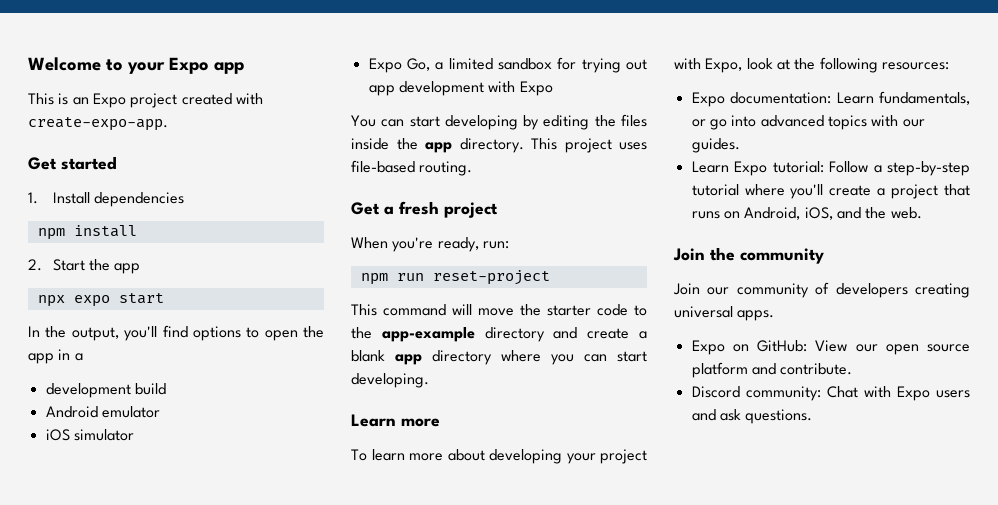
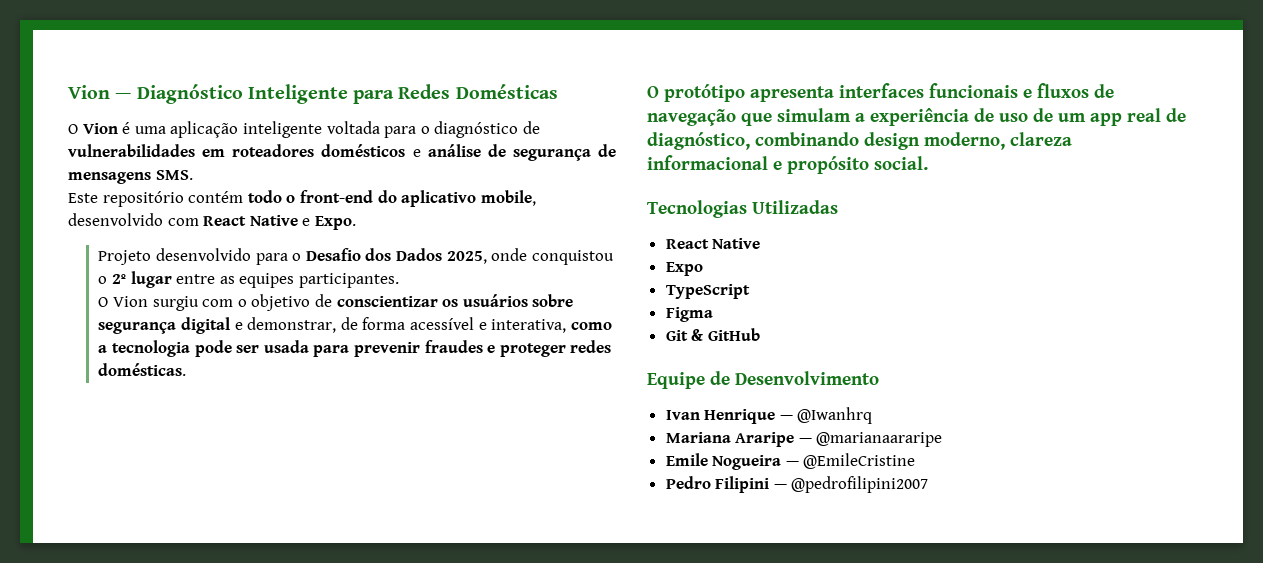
[28,57,244,74] [28,93,263,108] [28,117,168,131] [28,156,117,170] [28,192,184,207] [37,225,137,240] [28,259,141,274] [37,293,164,307] [28,325,324,341] [28,349,83,364] [45,383,166,398] [45,406,160,418] [45,429,134,441] [368,57,647,73] [368,81,553,96] [351,114,647,130] [351,138,647,153] [351,160,473,176] [351,201,498,218] [351,237,509,252] [360,270,550,285] [351,304,647,316] [351,327,647,342] [351,350,647,365] [351,373,429,388] [351,414,440,427] [351,449,647,464] [674,57,949,73] [691,91,970,107] [691,115,925,130] [691,138,740,153] [691,161,970,176] [691,184,970,199] [691,207,922,220] [673,247,824,264] [673,282,970,298] [674,306,775,321] [691,340,970,355] [691,362,853,378] [691,386,970,401] [691,409,813,424] Welcome to your Expo app // This is an Expo project created with create-expo-app. // Get started // 1. Install dependencies // npm install // 2. Start the app // npx expo start // In the output, you'll find options to open the app in a // development build // Android emulator // iOS simulator // Expo Go, a limited sandbox for trying out app development with Expo // You can start developing by editing the files inside the app directory. This project uses file-based routing. // Get a fresh project // When you're ready, run: // npm run reset-project // This command will move the starter code to the app-example directory and create a blank app directory where you can start developing. // Learn more // To learn more about developing your project with Expo, look at the following resources: // Expo documentation: Learn fundamentals, or go into advanced topics with our guides. // Learn Expo tutorial: Follow a step-by-step tutorial where you'll create a project that runs on Android, iOS, and the web. // Join the community // Join our community of developers creating universal apps. // Expo on GitHub: View our open source platform and contribute. // Discord community: Chat with Expo users and ask questions. -> [68,84,558,104] [68,121,540,138] [68,144,616,161] [68,170,193,184] [68,190,536,207] [68,213,356,230] [98,248,614,265] [98,271,399,288] [98,294,574,311] [98,317,612,334] [98,340,612,357] [98,363,187,376] [647,83,1114,102] [647,108,1186,126] [647,132,1072,150] [647,155,928,174] [647,200,838,218] [665,238,761,249] [665,262,703,276] [665,284,750,299] [665,307,713,322] [665,328,760,341] [647,371,879,389] [665,407,873,424] [665,432,943,447] [665,453,916,470] [665,476,929,493] Vion — Diagnóstico Inteligente para Redes Domésticas // O Vion é uma aplicação inteligente voltada para o diagnóstico de vulnerabilidades em roteadores domésticos e análise de segurança de mensagens SMS. // Este repositório contém todo o front-end do aplicativo mobile, desenvolvido com React Native e Expo. // Projeto desenvolvido para o Desafio dos Dados 2025, onde conquistou o 2º lugar entre as equipes participantes. // O Vion surgiu com o objetivo de conscientizar os usuários sobre segurança digital e demonstrar, de forma acessível e interativa, como a tecnologia pode ser usada para prevenir fraudes e proteger redes domésticas. // O protótipo apresenta interfaces funcionais e fluxos de navegação que simulam a experiência de uso de um app real de diagnóstico, combinando design moderno, clareza informacional e propósito social. // Tecnologias Utilizadas // React Native // Expo // TypeScript // Figma // Git & GitHub // Equipe de Desenvolvimento // Ivan Henrique — @Iwanhrq // Mariana Araripe — @marianaararipe // Emile Nogueira — @EmileCristine // Pedro Filipini — @pedrofilipini2007

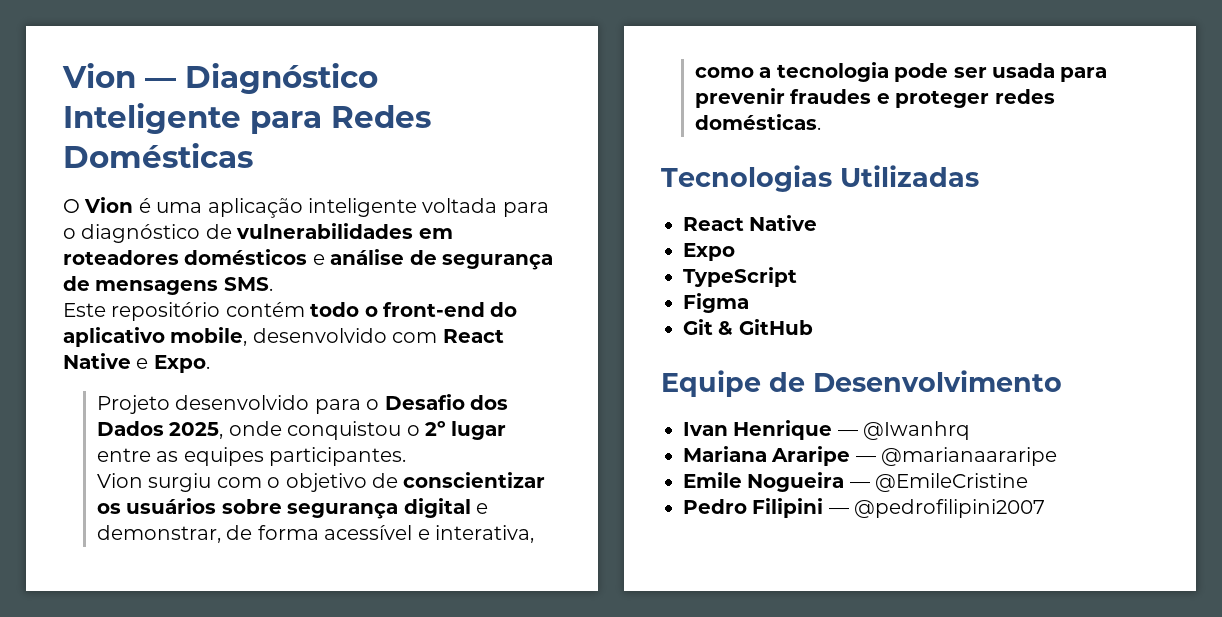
[98,297,109,307] O -> (407, 456) none
[647,83,1114,102] [647,108,1186,126] [647,132,1072,150] [647,155,928,174] // O protótipo apresenta interfaces funcionais e fluxos de navegação que simulam a experiência de uso de um app real de diagnóstico, combinando design moderno, clareza informacional e propósito social. -> (822, 122) none

